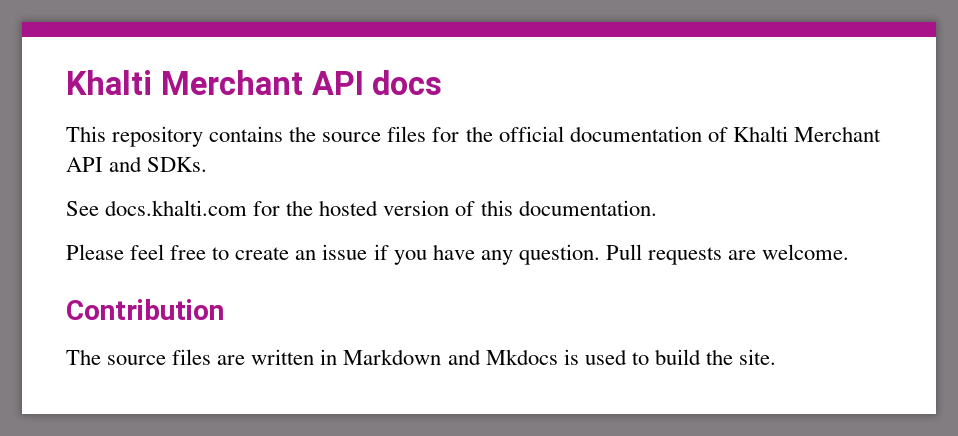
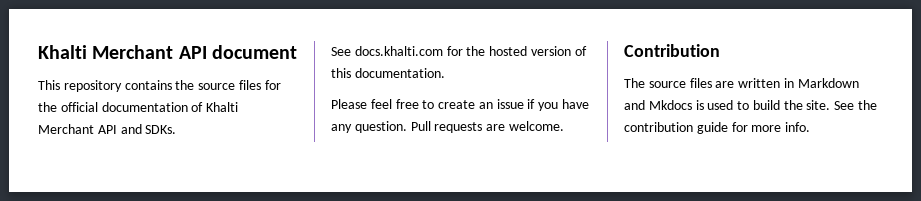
[66,70,443,95] Khalti Merchant API docs -> [38,45,297,59] Khalti Merchant API document
(777, 357) none -> [834,100,878,110] [624,122,811,134] See the contribution guide for more info.

